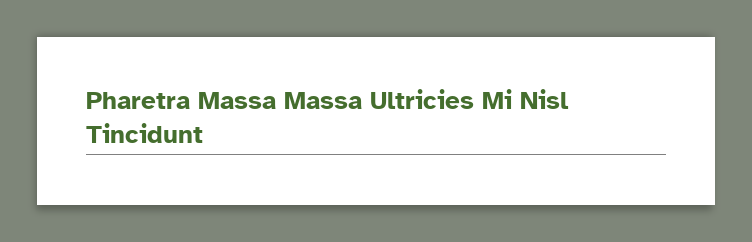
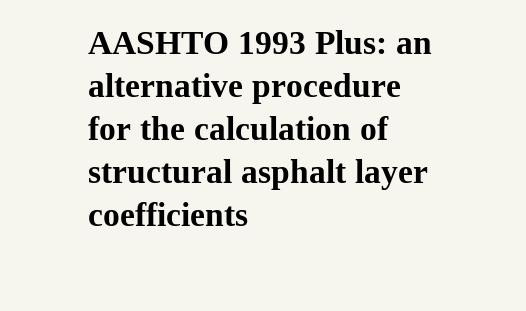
[86,89,569,109] [86,123,203,143] Pharetra Massa Massa Ultricies Mi Nisl Tincidunt -> [88,30,433,54] [88,73,402,104] [88,116,390,140] [88,159,429,190] [88,202,248,226] AASHTO 1993 Plus: an alternative procedure for the calculation of structural asphalt layer coefficients

